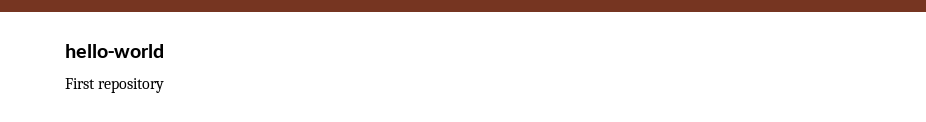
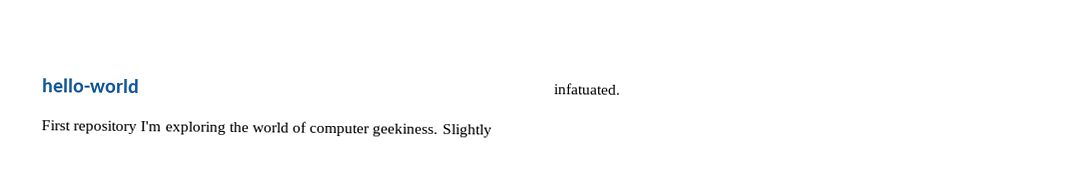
(165, 85) none -> [140,121,492,138] [553,83,621,95] I'm exploring the world of computer geekiness. Slightly infatuated.

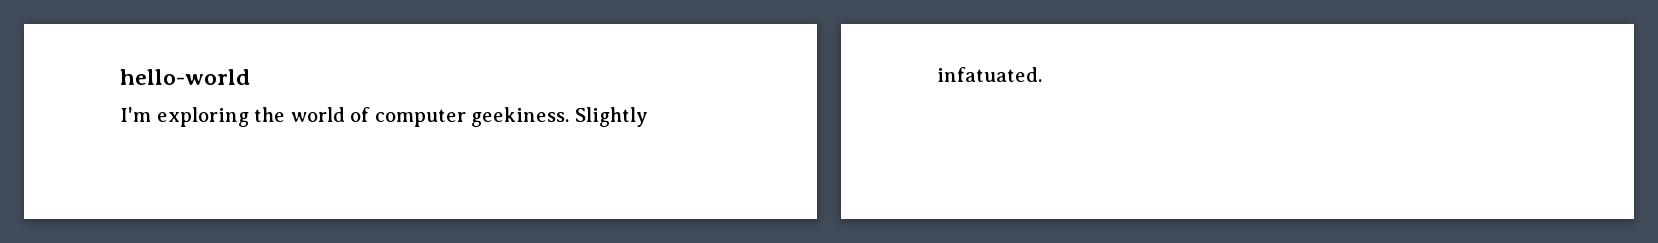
[41,120,138,135] First repository -> (250, 77) none

